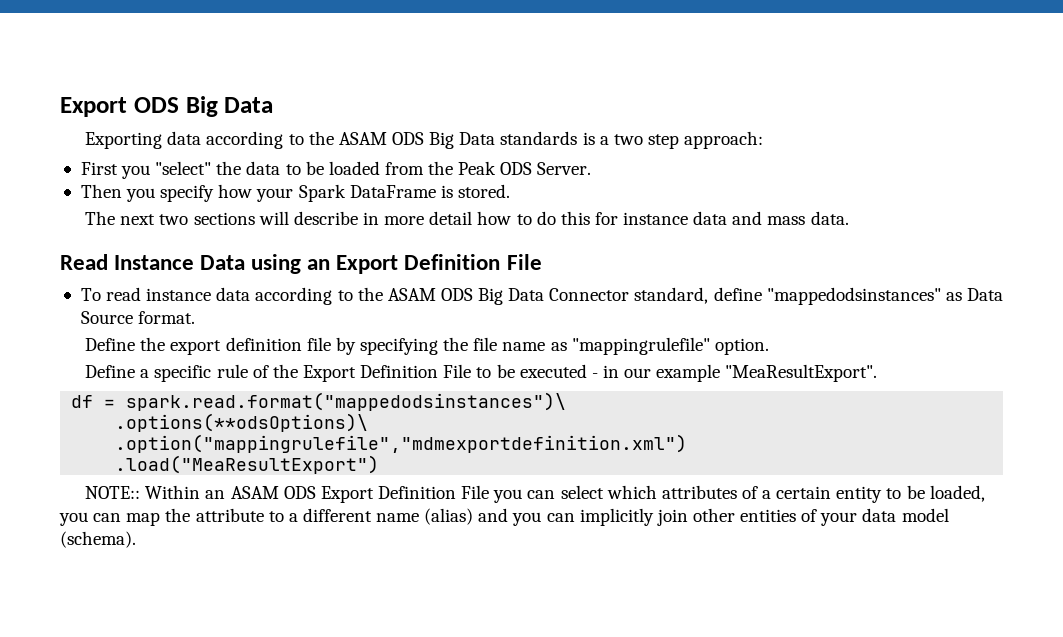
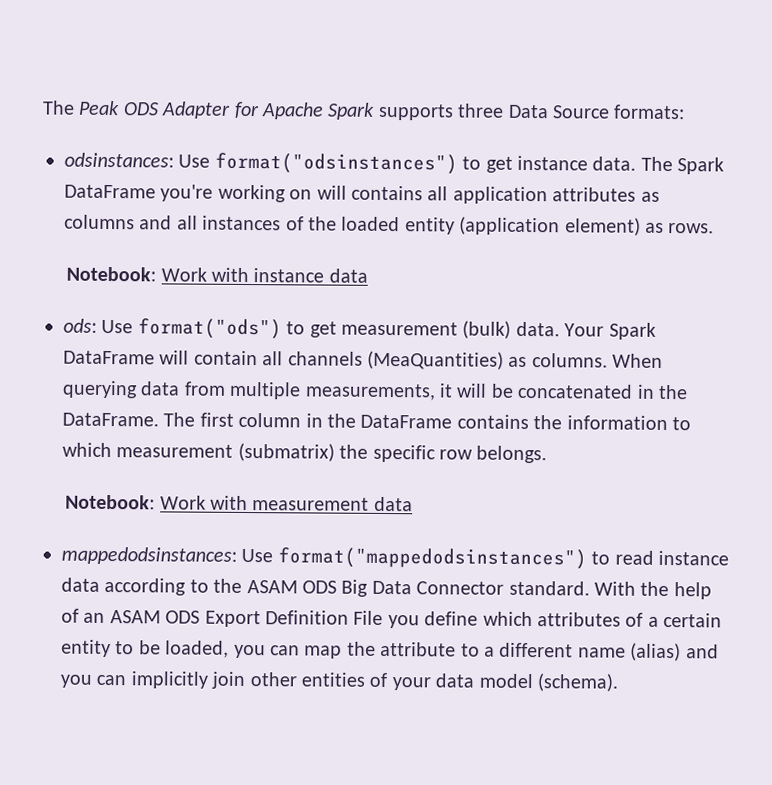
[60,96,274,117] [85,131,764,149] [80,161,592,179] [80,184,510,202] [85,211,849,225] [60,254,542,274] [80,288,101,301] Export ODS Big Data // Exporting data according to the ASAM ODS Big Data standards is a two step approach: // First you "select" the data to be loaded from the Peak ODS Server. // Then you specify how your Spark DataFrame is stored. // The next two sections will describe in more detail how to do this for instance data and mass data. // Read Instance Data using an Export Definition File // To -> [42,100,686,121] [64,152,725,175] [64,184,660,205] [64,214,715,236] [66,266,368,283] [63,318,656,340] [63,350,664,370] [62,380,688,401] [62,412,691,431] [62,442,548,464] [65,494,413,512] [61,546,611,570] The Peak ODS Adapter for Apache Spark supports three Data Source formats: // odsinstances: Use format("odsinstances") to get instance data. The Spark DataFrame you're working on will contains all application attributes as columns and all instances of the loaded entity (application element) as rows. // Notebook: Work with instance data // ods: Use format("ods") to get measurement (bulk) data. Your Spark DataFrame will contain all channels (MeaQuantities) as columns. When querying data from multiple measurements, it will be concatenated in the DataFrame. The first column in the DataFrame contains the information to which measurement (submatrix) the specific row belongs. // Notebook: Work with measurement data // mappedodsinstances: Use format("mappedodsinstances") to
[634,287,1003,305] [80,311,196,324] [85,337,769,355] [85,364,878,382] [71,392,567,411] [115,413,369,432] [115,434,688,453] [115,455,380,474] [85,485,201,499] standard, define "mappedodsinstances" as Data Source format. // Define the export definition file by specifying the file name as "mappingrulefile" option. // Define a specific rule of the Export Definition File to be executed - in our example "MeaResultExport". // df = spark.read.format("mappedodsinstances")\ // .options(**odsOptions)\ // .option("mappingrulefile","mdmexportdefinition.xml") // .load("MeaResultExport") // NOTE:: Within -> [508,580,712,600] [61,608,79,623] standard. With the help of
[527,485,604,499] can select -> [424,611,479,626] define

